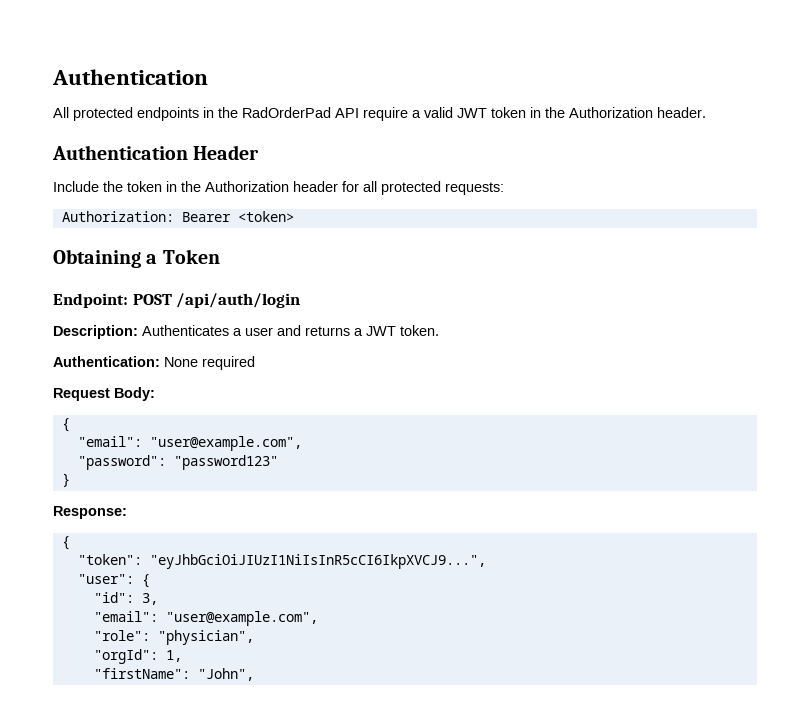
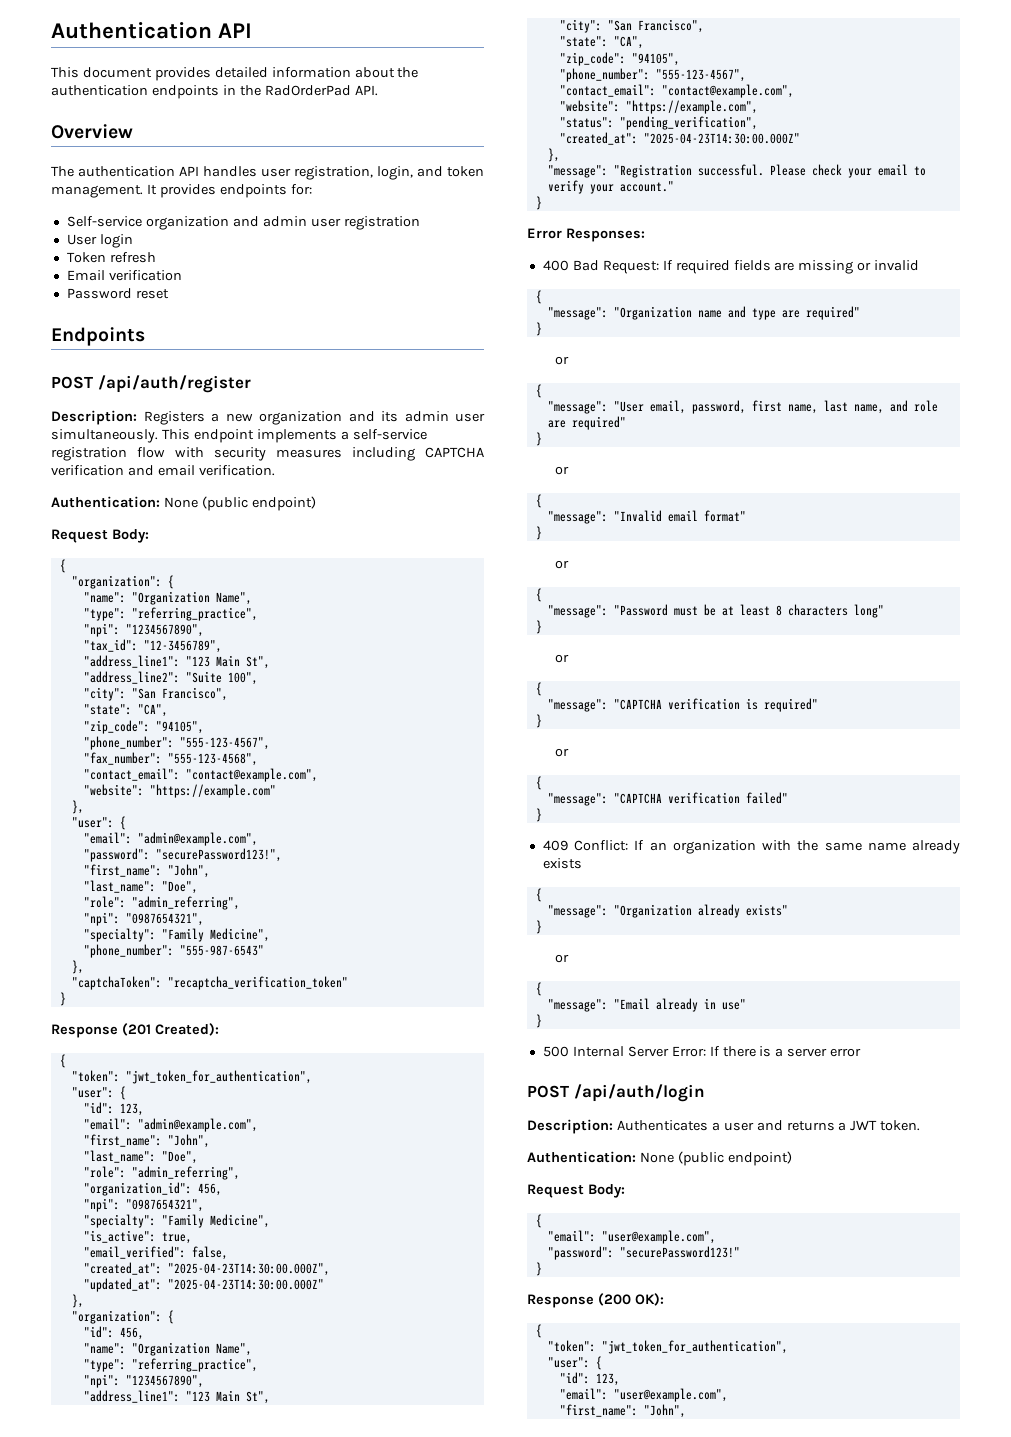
[52,69,208,85] [53,107,706,121] [52,145,260,160] [53,181,504,195] [61,211,294,222] [53,249,220,268] [53,293,128,308] Authentication // All protected endpoints in the RadOrderPad API require a valid JWT token in the Authorization header. // Authentication Header // Include the token in the Authorization header for all protected requests: // Authorization: Bearer <token> // Obtaining a Token // Endpoint: -> [51,22,253,39] [51,67,419,81] [51,85,378,99] [51,124,133,139] [51,166,484,180] [51,184,312,198] [66,216,420,230] [66,234,133,248] [66,252,156,263] [66,270,182,281] [66,288,169,299] [51,327,145,346] [51,375,251,393] [51,410,485,425] [51,429,427,443] [51,447,484,461] [51,465,275,476] [51,496,316,511] [51,529,149,543] [59,559,66,573] [71,575,174,589] [83,591,252,605] [83,607,258,621] [83,623,204,637] [83,639,222,653] [83,655,270,669] [83,671,258,685] [83,687,228,701] [83,704,168,717] [83,720,204,734] [83,736,270,750] [83,752,258,766] [83,768,318,782] [83,784,276,798] [71,800,84,814] [71,816,126,830] [83,832,258,846] [83,848,282,862] [83,864,210,878] [83,880,198,894] [83,896,240,910] [83,912,204,926] [83,928,270,942] [83,944,264,958] [71,960,84,974] [71,976,348,990] [59,992,66,1006] [51,1023,219,1038] [59,1054,66,1068] [71,1070,312,1084] [71,1086,126,1100] [83,1102,144,1116] [83,1118,258,1132] [83,1134,210,1148] [83,1150,198,1164] [83,1166,240,1180] [83,1182,222,1196] [83,1198,204,1212] [83,1214,270,1228] [83,1230,192,1244] [83,1246,228,1260] [83,1262,330,1276] [83,1278,324,1292] [71,1294,84,1308] [71,1310,174,1324] [83,1326,144,1340] [83,1342,252,1356] [83,1358,258,1372] [83,1374,204,1388] [83,1390,270,1404] [559,19,704,33] [559,36,644,49] [559,52,680,66] [559,68,746,82] [559,84,794,98] [559,100,758,114] [559,116,758,130] [559,132,800,145] [547,148,560,162] [547,164,926,178] [547,180,674,194] [535,196,542,210] [527,228,645,242] [542,260,920,274] [535,290,542,304] [547,306,860,320] [535,322,542,336] [555,356,570,365] [535,384,542,398] [547,400,938,414] [547,416,626,430] [535,432,542,446] [555,466,570,475] [535,494,542,508] [547,510,746,524] [535,526,542,540] [555,560,570,569] [535,588,542,602] [547,604,884,618] [535,620,542,634] [555,654,570,663] [535,682,542,696] [547,698,818,712] [535,714,542,728] [555,748,570,757] [535,776,542,790] [547,792,788,806] [535,808,542,822] [542,840,960,854] [542,858,582,869] [535,888,542,902] [547,904,788,918] [535,920,542,934] [555,954,570,963] [535,982,542,996] [547,998,746,1012] [535,1014,542,1028] [542,1046,862,1057] Authentication API // This document provides detailed information about the authentication endpoints in the RadOrderPad API. // Overview // The authentication API handles user registration, login, and token management. It provides endpoints for: // Self-service organization and admin user registration // User login // Token refresh // Email verification // Password reset // Endpoints // POST /api/auth/register // Description: Registers a new organization and its admin user simultaneously. This endpoint implements a self-service registration flow with security measures including CAPTCHA verification and email verification. // Authentication: None (public endpoint) // Request Body: // { // "organization": { // "name": "Organization Name", // "type": "referring_practice", // "npi": "1234567890", // "tax_id": "12-3456789", // "address_line1": "123 Main St", // "address_line2": "Suite 100", // "city": "San Francisco", // "state": "CA", // "zip_code": "94105", // "phone_number": "555-123-4567", // "fax_number": "555-123-4568", // "contact_email": "contact@example.com", // "website": "https://example.com" // }, // "user": { // "email": "admin@example.com", // "password": "securePassword123!", // "first_name": "John", // "last_name": "Doe", // "role": "admin_referring", // "npi": "0987654321", // "specialty": "Family Medicine", // "phone_number": "555-987-6543" // }, // "captchaToken": "recaptcha_verification_token" // } // Response (201 Created): // { // "token": "jwt_token_for_authentication", // "user": { // "id": 123, // "email": "admin@example.com", // "first_name": "John", // "last_name": "Doe", // "role": "admin_referring", // "organization_id": 456, // "npi": "0987654321", // "specialty": "Family Medicine", // "is_active": true, // "email_verified": false, // "created_at": "2025-04-23T14:30:00.000Z", // "updated_at": "2025-04-23T14:30:00.000Z" // }, // "organization": { // "id": 456, // "name": "Organization Name", // "type": "referring_practice", // "npi": "1234567890", // "address_line1": "123 Main St", // "city": "San Francisco", // "state": "CA", // "zip_code": "94105", // "phone_number": "555-123-4567", // "contact_email": "contact@example.com", // "website": "https://example.com", // "status": "pending_verification", // "created_at": "2025-04-23T14:30:00.000Z" // }, // "message": "Registration successful. Please check your email to verify your account." // } // Error Responses: // 400 Bad Request: If required fields are missing or invalid // { // "message": "Organization name and type are required" // } // or // { // "message": "User email, password, first name, last name, and role are required" // } // or // { // "message": "Invalid email format" // } // or // { // "message": "Password must be at least 8 characters long" // } // or // { // "message": "CAPTCHA verification is required" // } // or // { // "message": "CAPTCHA verification failed" // } // 409 Conflict: If an organization with the same name already exists // { // "message": "Organization already exists" // } // or // { // "message": "Email already in use" // } // 500 Internal Server Error: If there is a server error //
[202,356,255,370] required -> [677,1151,792,1166] (public endpoint)
[173,455,278,470] [61,473,70,487] [53,506,127,519] [61,536,70,550] [77,554,486,569] [77,574,150,588] [93,592,158,605] [93,611,318,626] [93,630,254,645] [93,649,182,664] [93,668,190,679] "password123" // } // Response: // { // "token": "eyJhbGciOiJIUzI1NiIsInR5cCI6IkpXVCJ9...", // "user": { // "id": 3, // "email": "user@example.com", // "role": "physician", // "orgId": 1, // "firstName": -> [619,1246,740,1258] [535,1262,542,1276] [527,1293,664,1308] [535,1324,542,1338] [547,1340,788,1354] [547,1356,602,1370] [559,1372,620,1386] [559,1388,728,1402] [559,1404,638,1417] "securePassword123!" // } // Response (200 OK): // { // "token": "jwt_token_for_authentication", // "user": { // "id": 123, // "email": "user@example.com", // "first_name":

